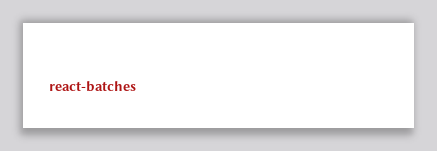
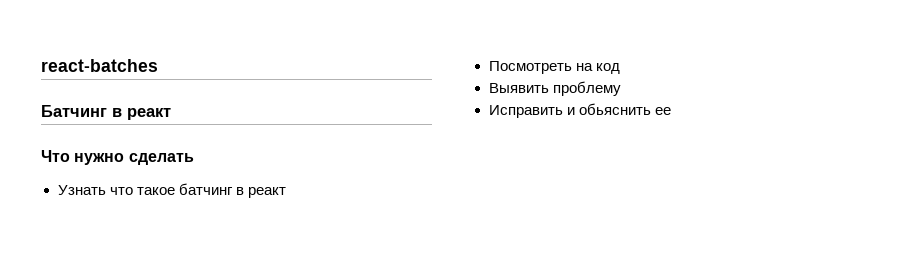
(136, 86) none -> [41,105,171,120] [41,150,194,165] [57,183,286,198] [488,61,620,74] [488,81,621,96] [488,103,671,118] // Батчинг в реакт // Что нужно сделать // Узнать что такое батчинг в реакт // Посмотреть на код // Выявить проблему // Исправить и обьяснить ее

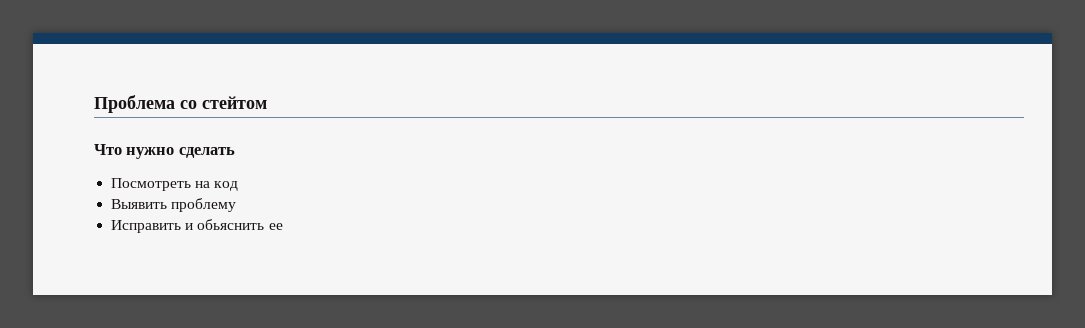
[41,59,158,72] [41,105,171,120] react-batches // Батчинг в реакт -> [94,95,267,113] Проблема со стейтом
[57,183,286,198] // Узнать что такое батчинг в реакт -> (235, 152) none

